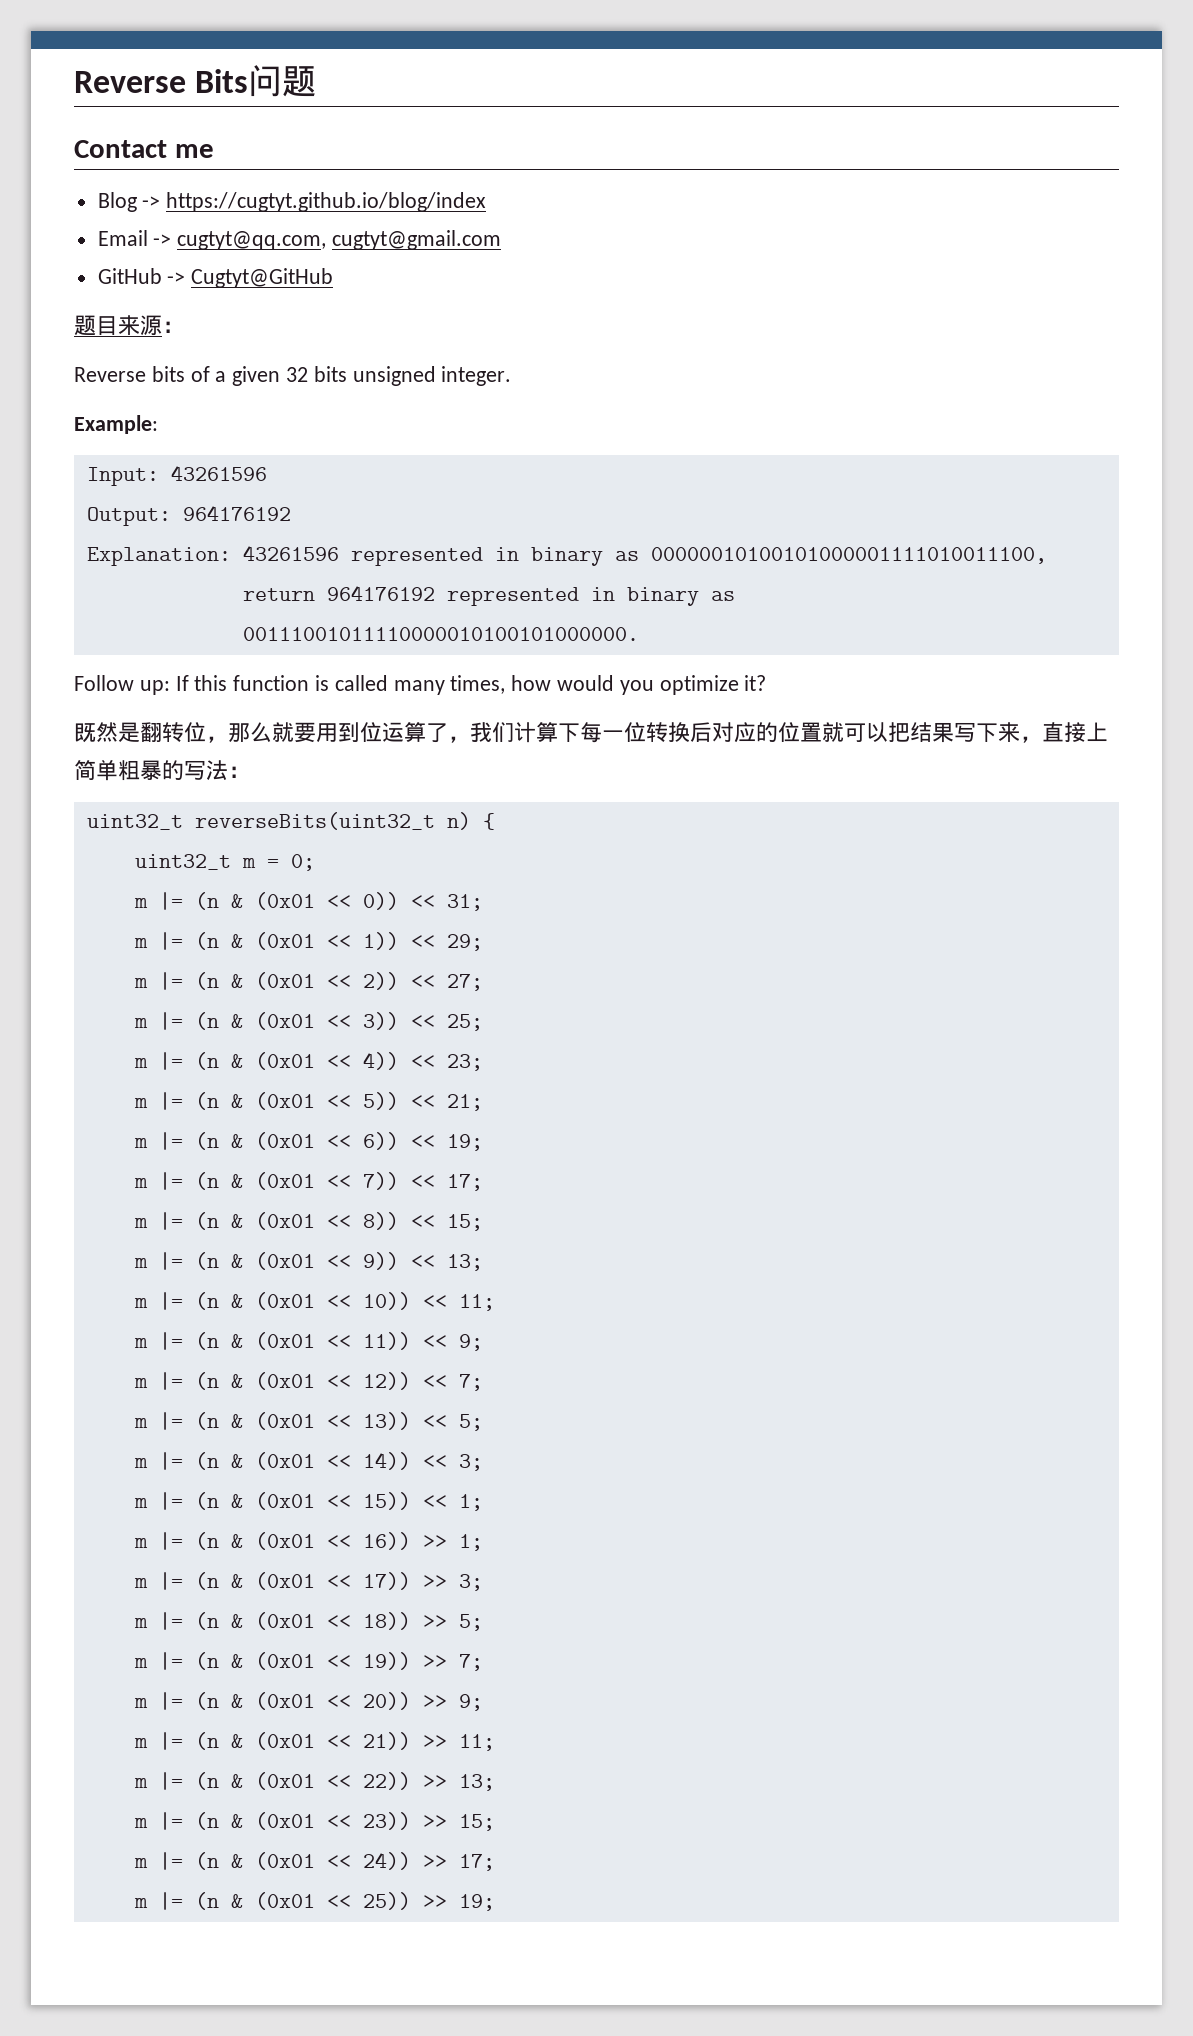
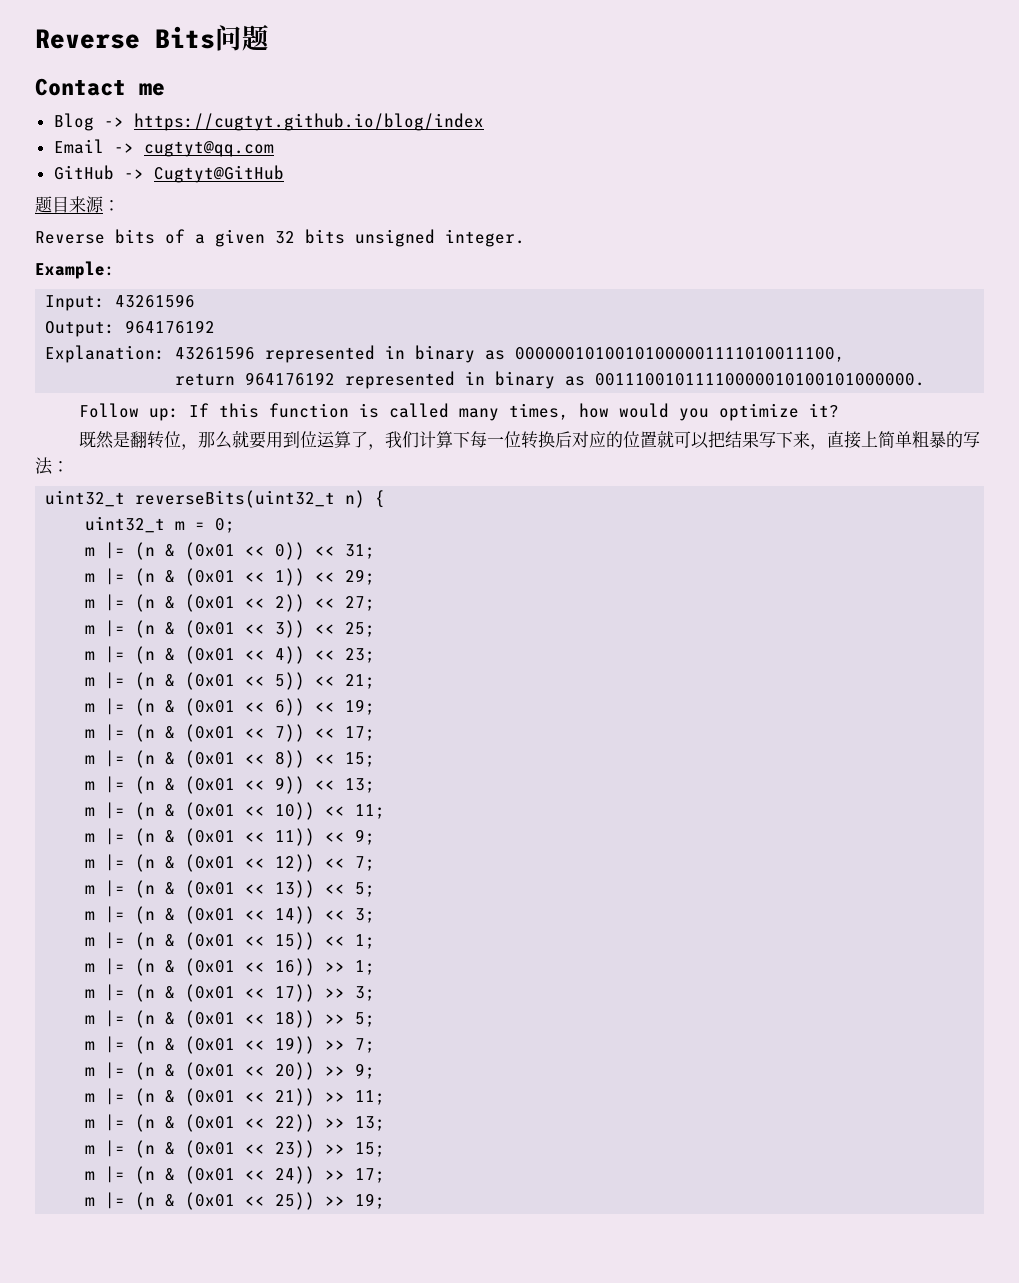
[177,230,502,250] cugtyt@qq.com, cugtyt@gmail.com -> [143,141,274,157] cugtyt@qq.com

